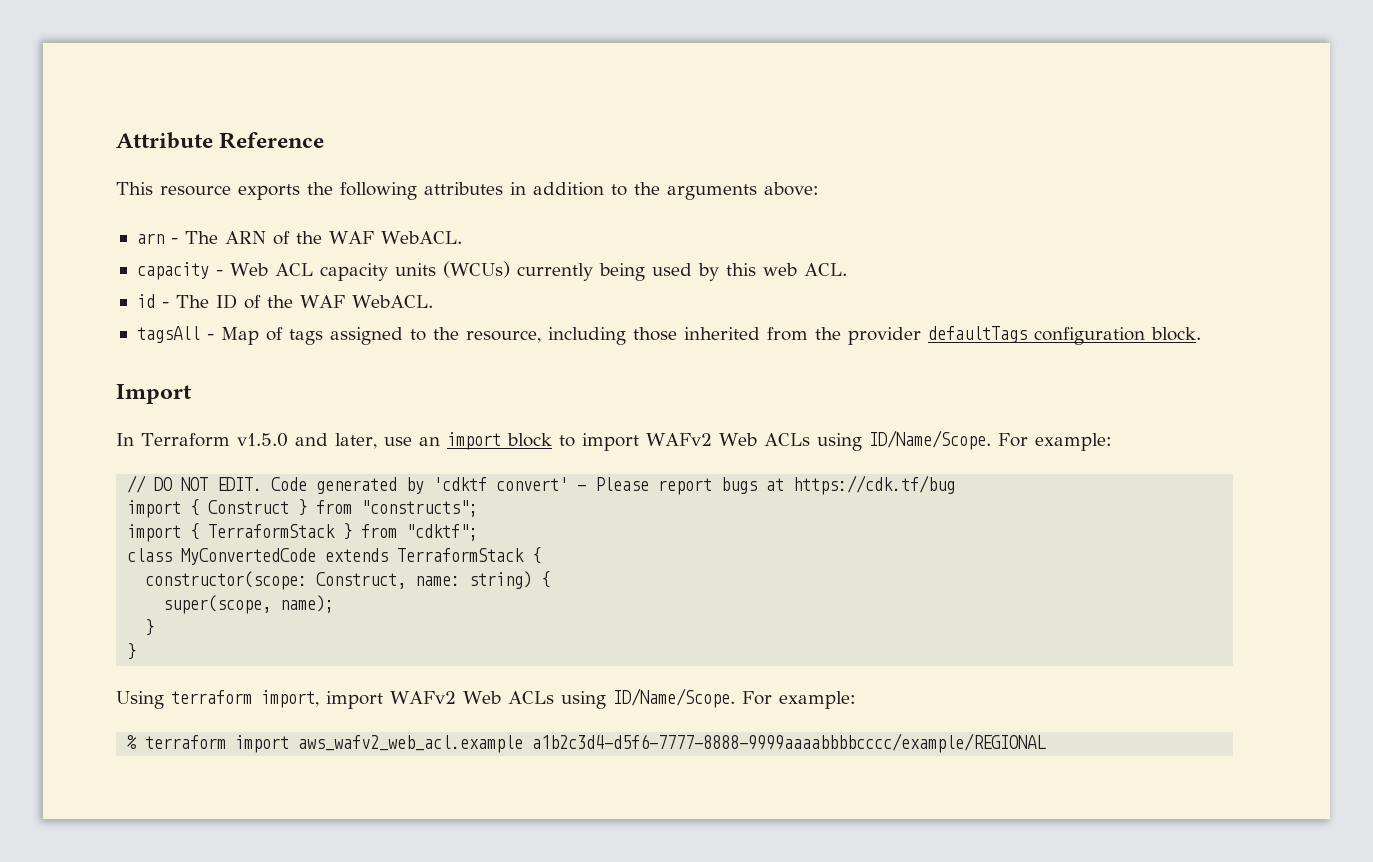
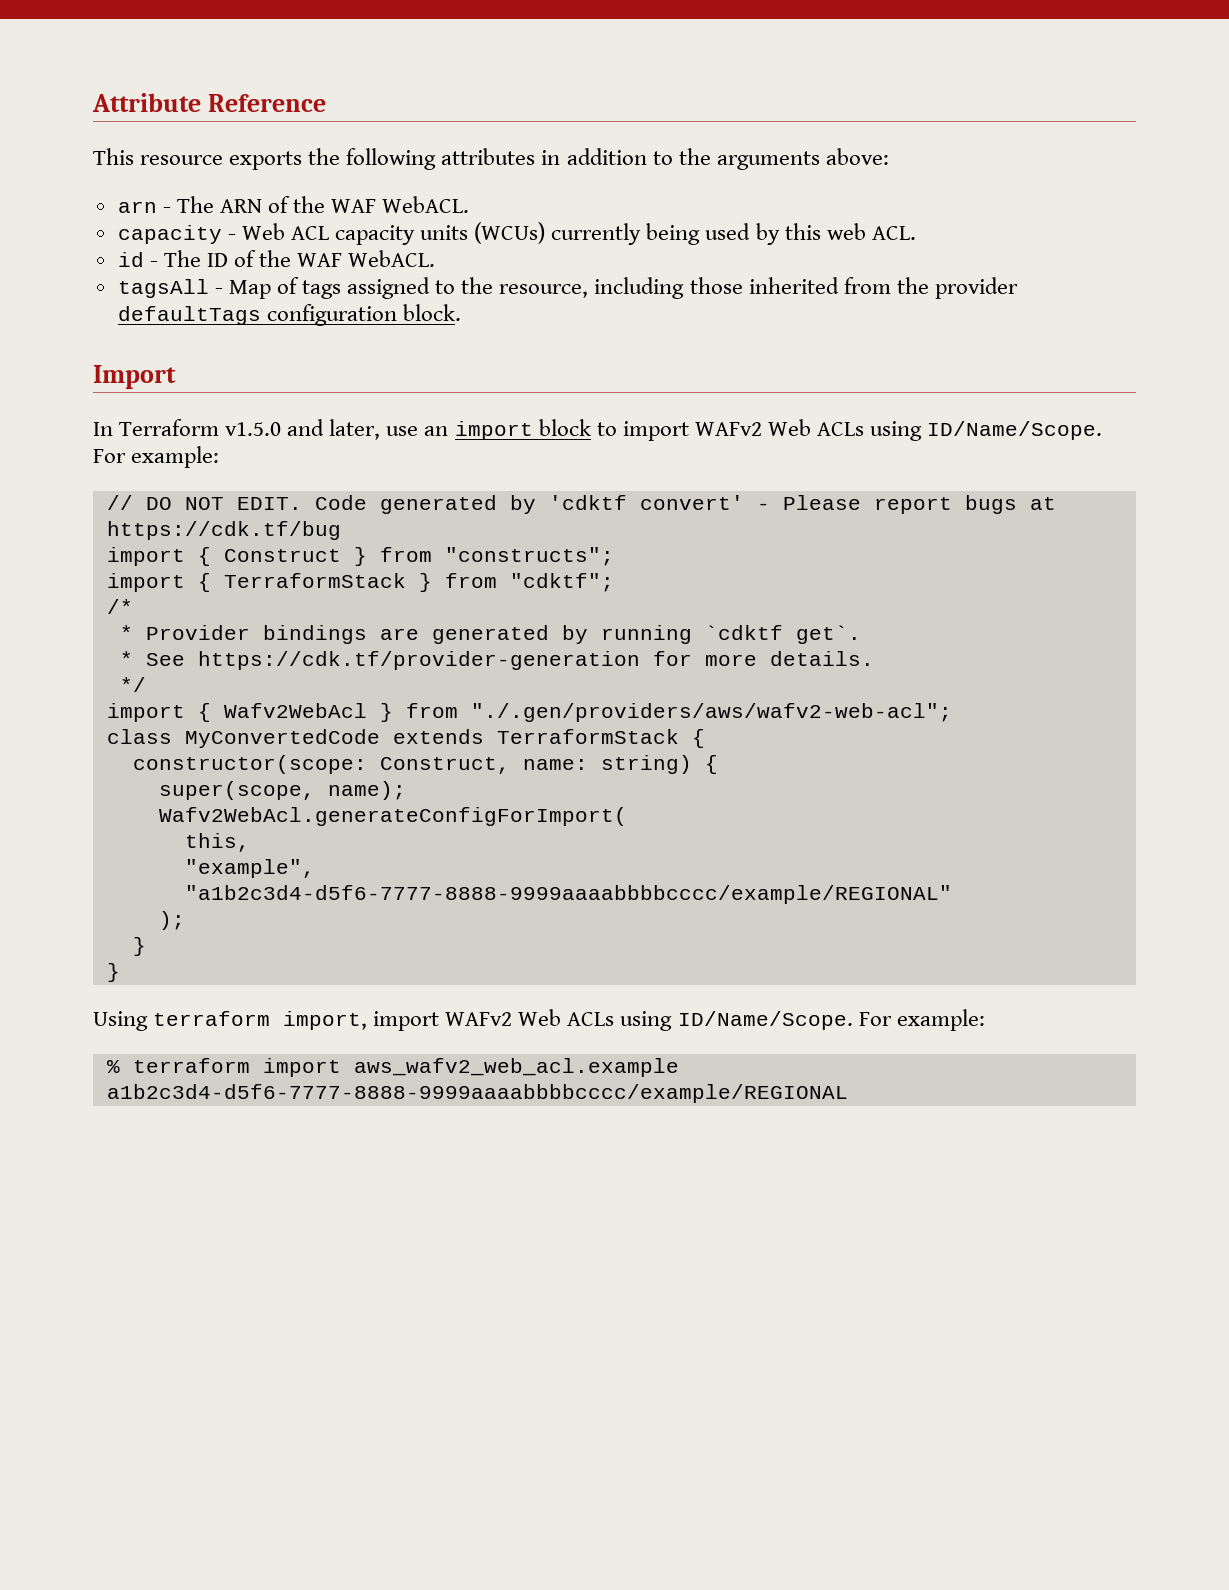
(479, 532) none -> [106,599,133,614] [119,625,861,644] [119,651,874,670] [119,677,146,692] [106,703,952,722] // /* // * Provider bindings are generated by running `cdktf get`. // * See https://cdk.tf/provider-generation for more details. // */ // import { Wafv2WebAcl } from "./.gen/providers/aws/wafv2-web-acl";
(335, 604) none -> [158,807,627,826] [184,833,250,852] [184,859,315,878] [184,885,952,904] [158,911,185,930] // Wafv2WebAcl.generateConfigForImport( // this, // "example", // "a1b2c3d4-d5f6-7777-8888-9999aaaabbbbcccc/example/REGIONAL" // );

